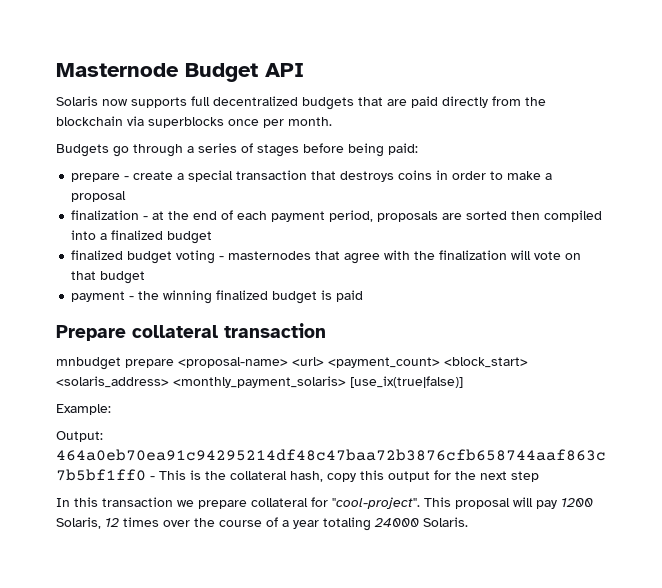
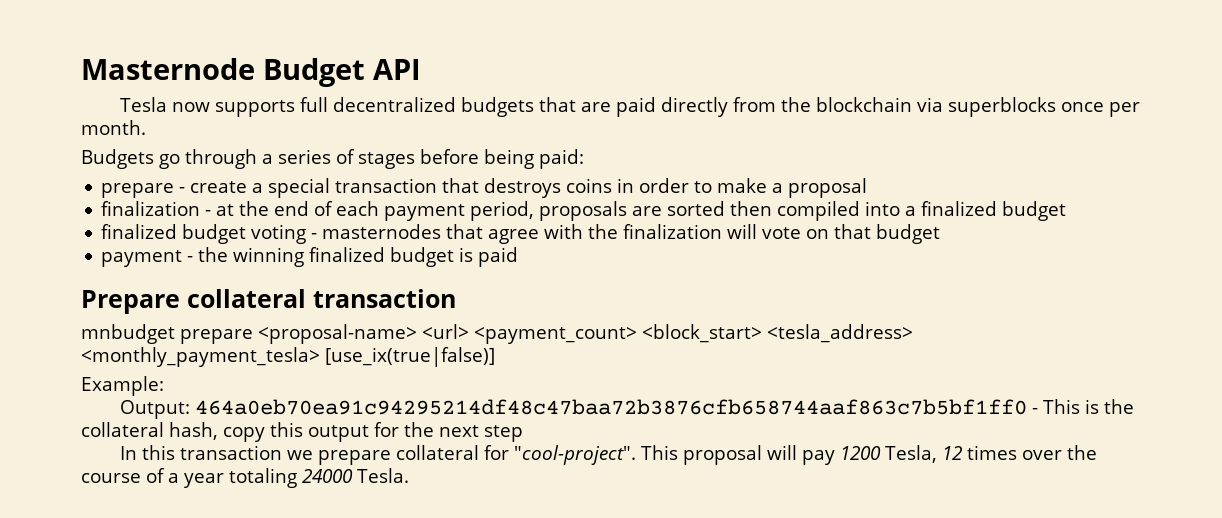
[56,96,98,106] Solaris -> [119,97,167,112] Tesla
[56,376,346,388] <solaris_address> <monthly_payment_solaris> -> [767,324,913,343] [81,347,320,367] <tesla_address> <monthly_payment_tesla>
[56,517,101,529] Solaris, -> [884,445,937,463] Tesla,
[423,517,468,527] Solaris. -> [357,468,409,483] Tesla.

